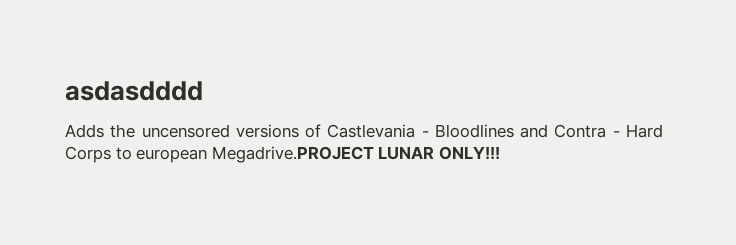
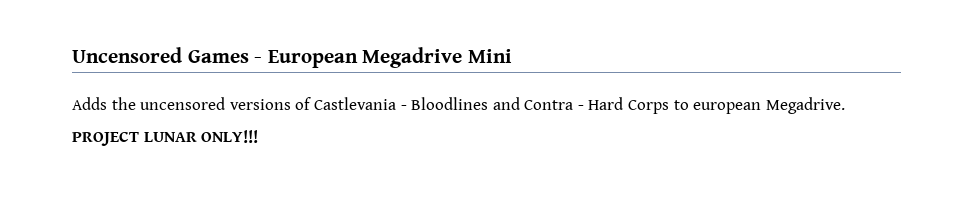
[65,81,203,101] asdasdddd -> [72,47,512,68] Uncensored Games - European Megadrive Mini
[211,146,374,163] Megadrive.PROJECT -> [765,97,845,114] [72,131,139,146] Megadrive. // PROJECT

